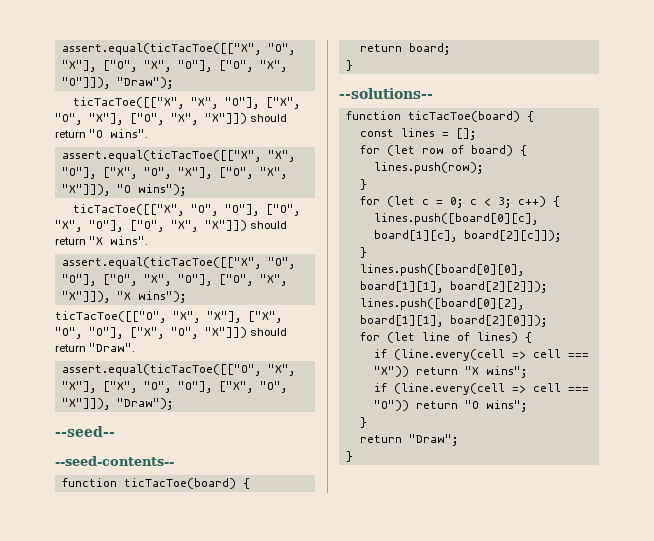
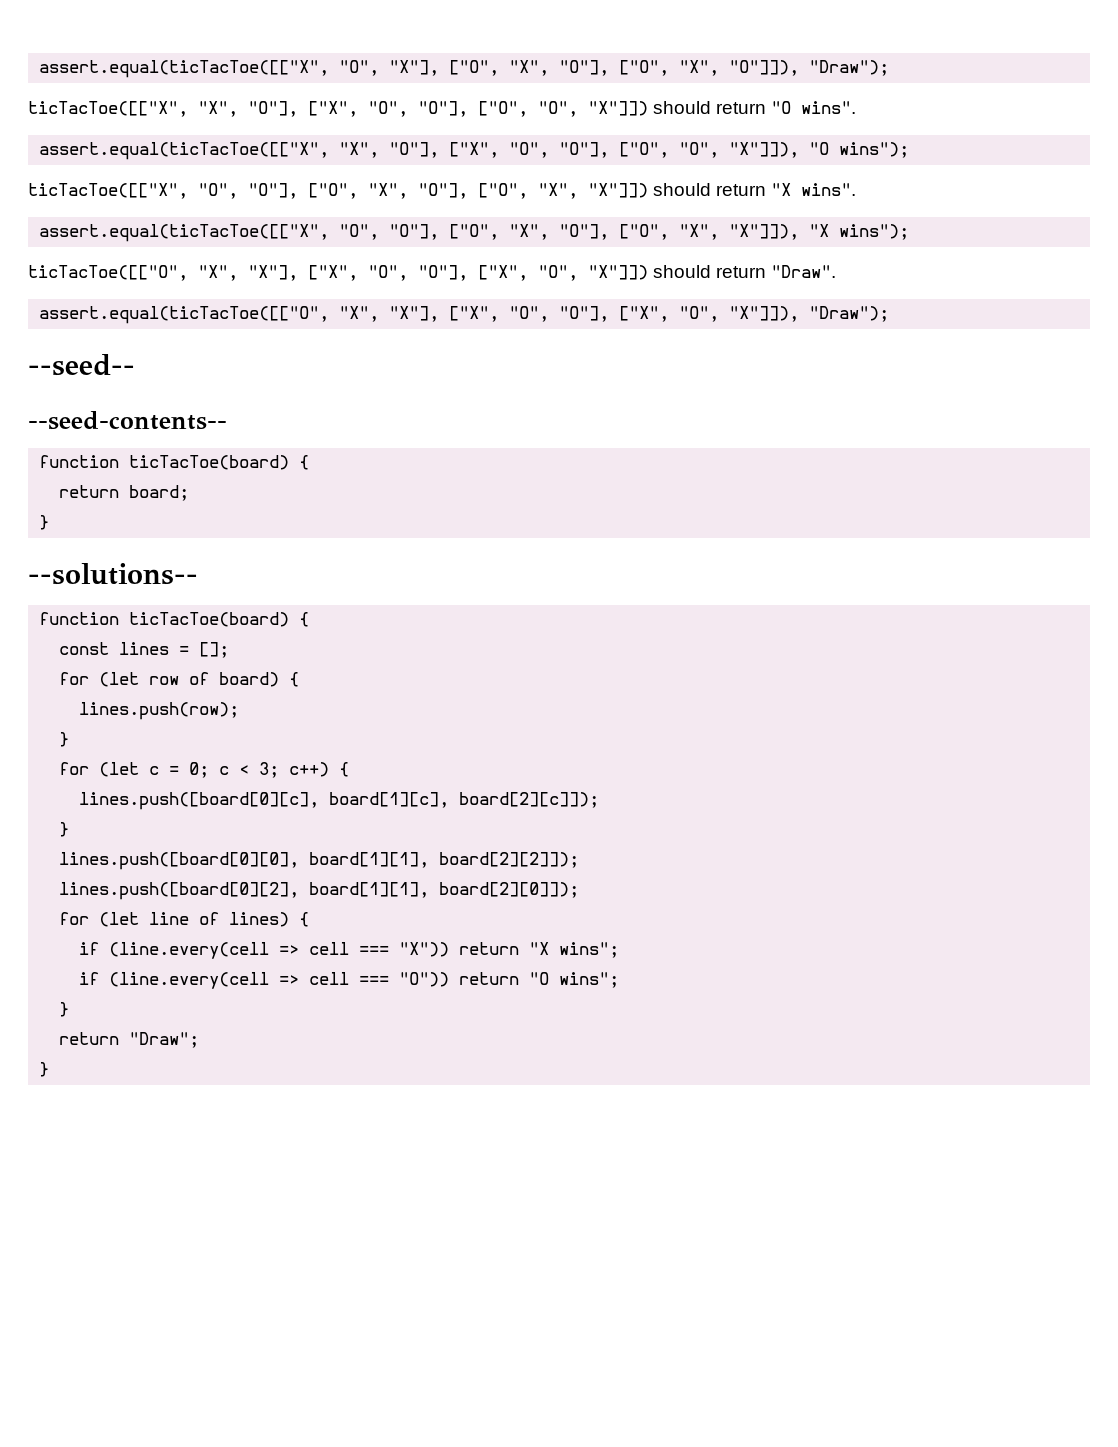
[89,113,198,125] "X"], ["O", "X", -> [418,101,578,117] "O"], ["O", "O",
[177,167,287,179] "X"], ["O", "X", -> [559,142,720,158] "O"], ["O", "O",

